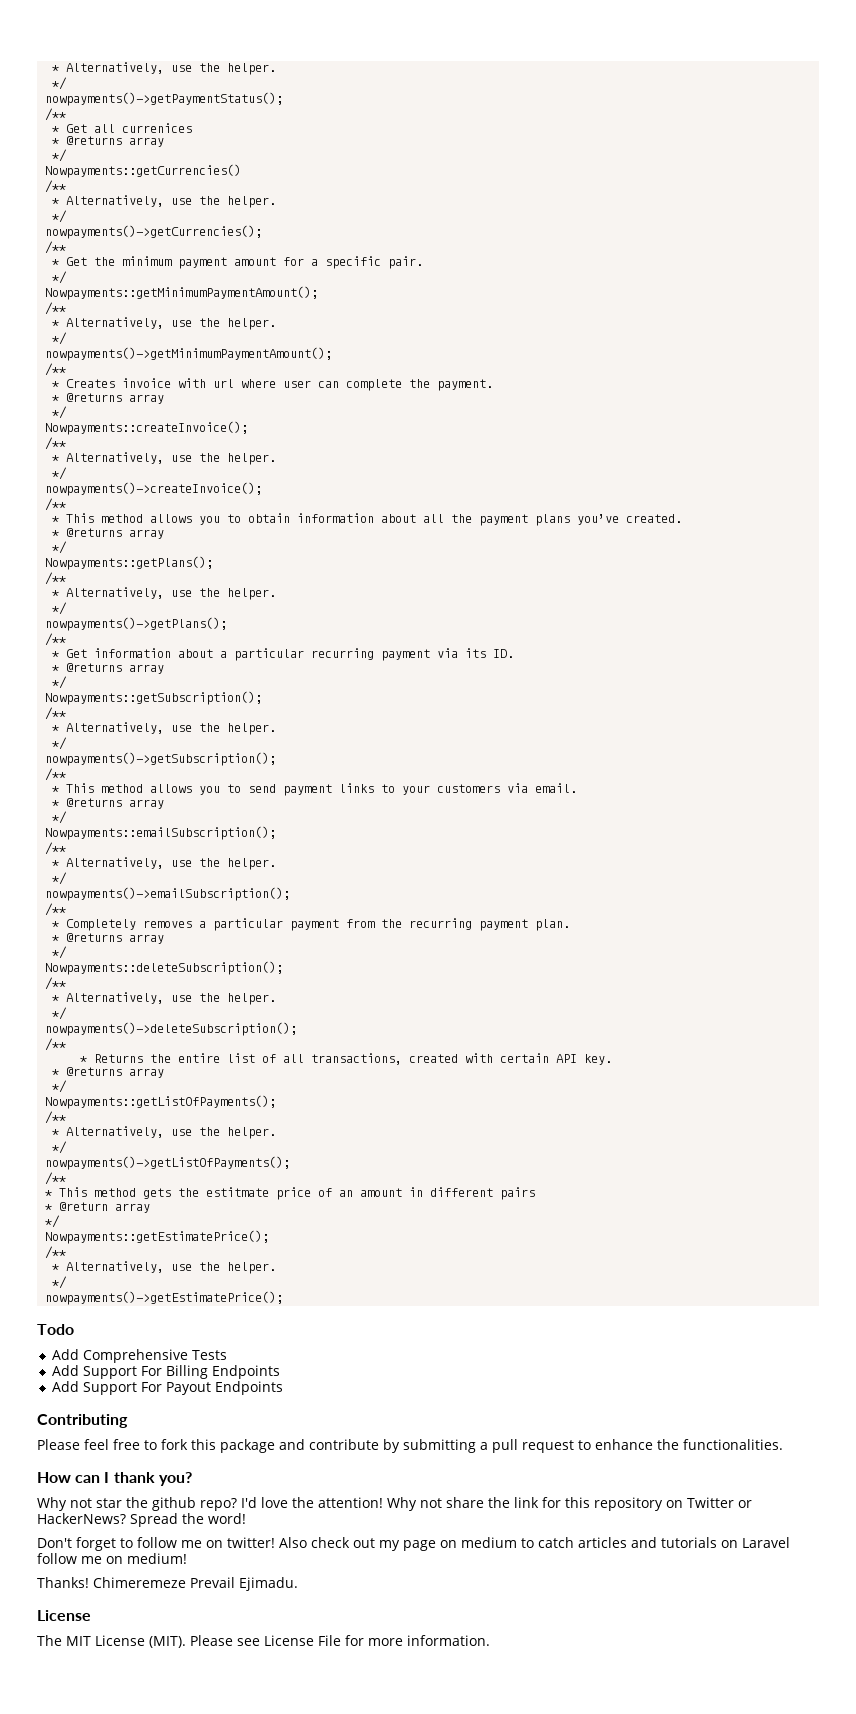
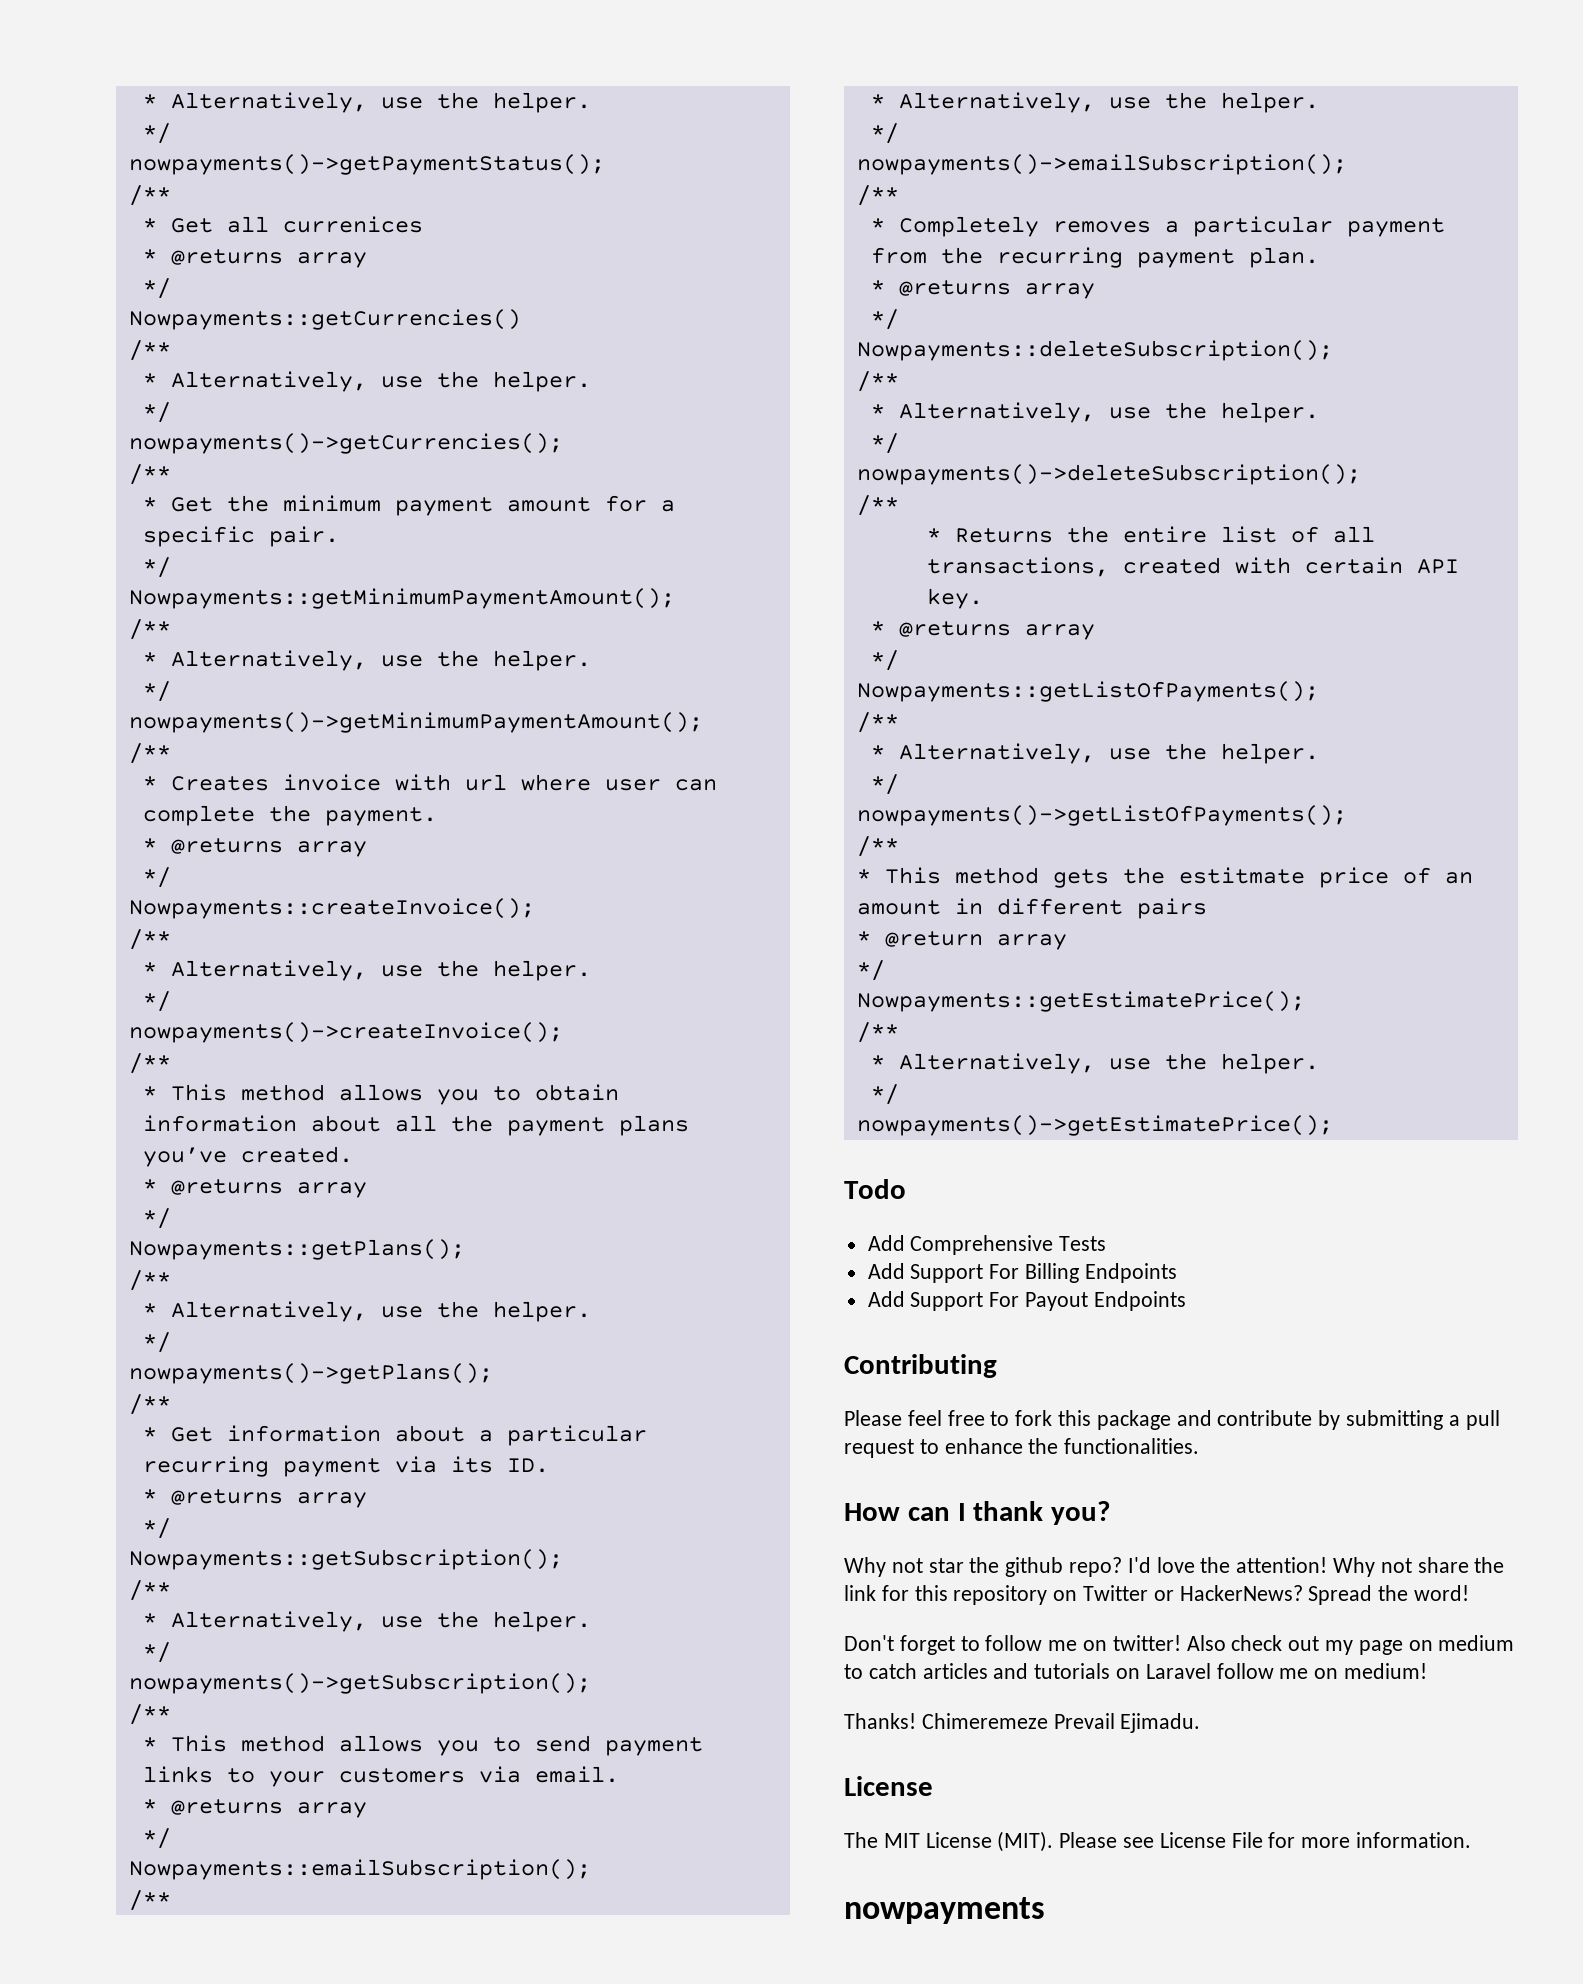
(490, 1640) none -> [844,1897,1045,1924] // nowpayments

